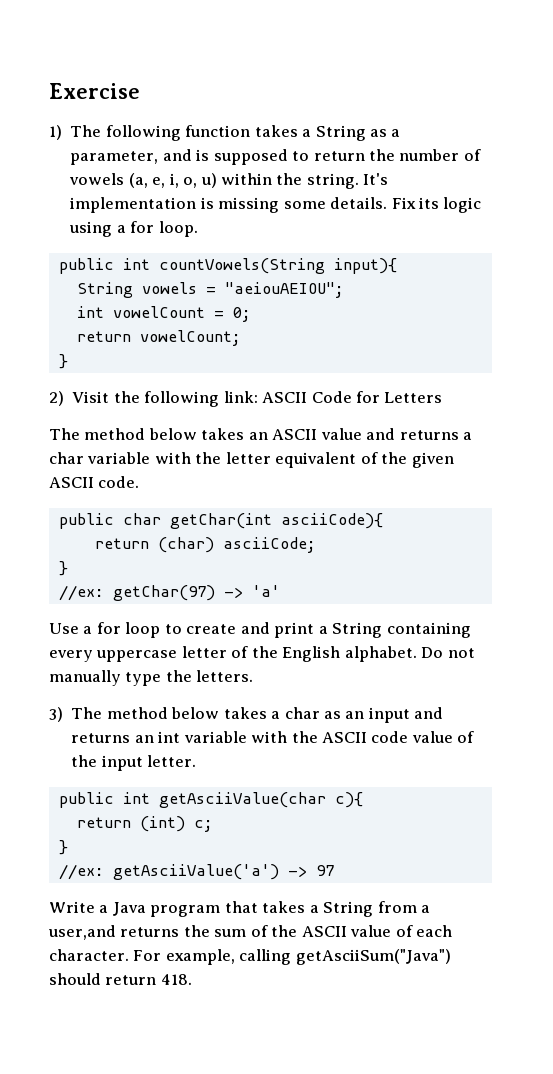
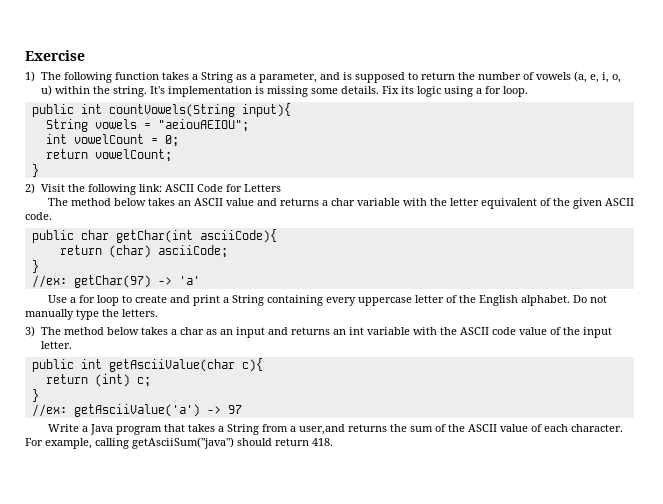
[295,949,451,965] getAsciiSum("Java") -> [132,437,234,449] getAsciiSum("java")

